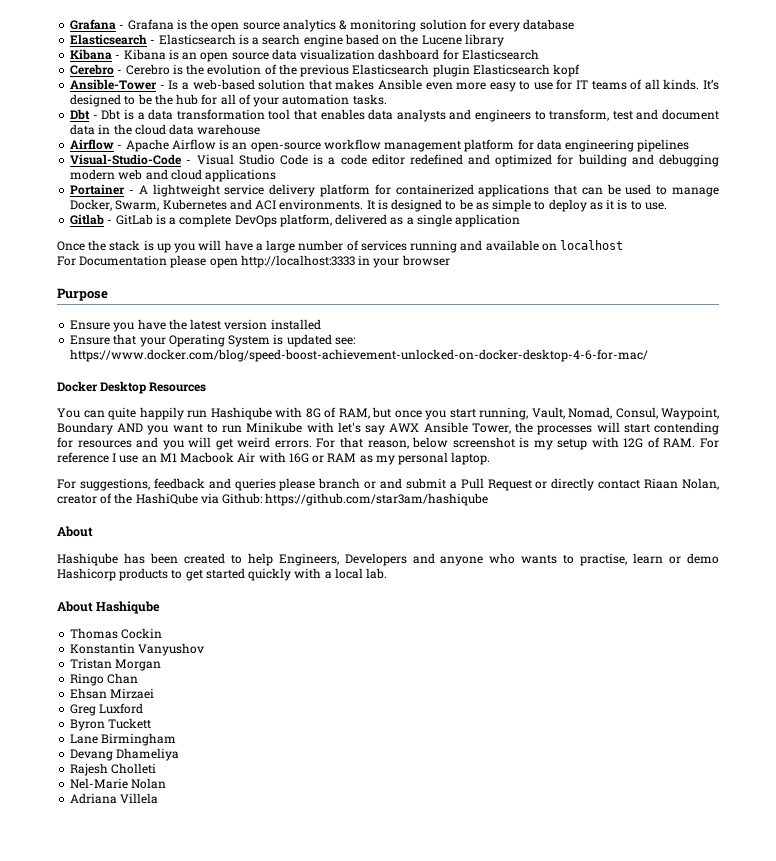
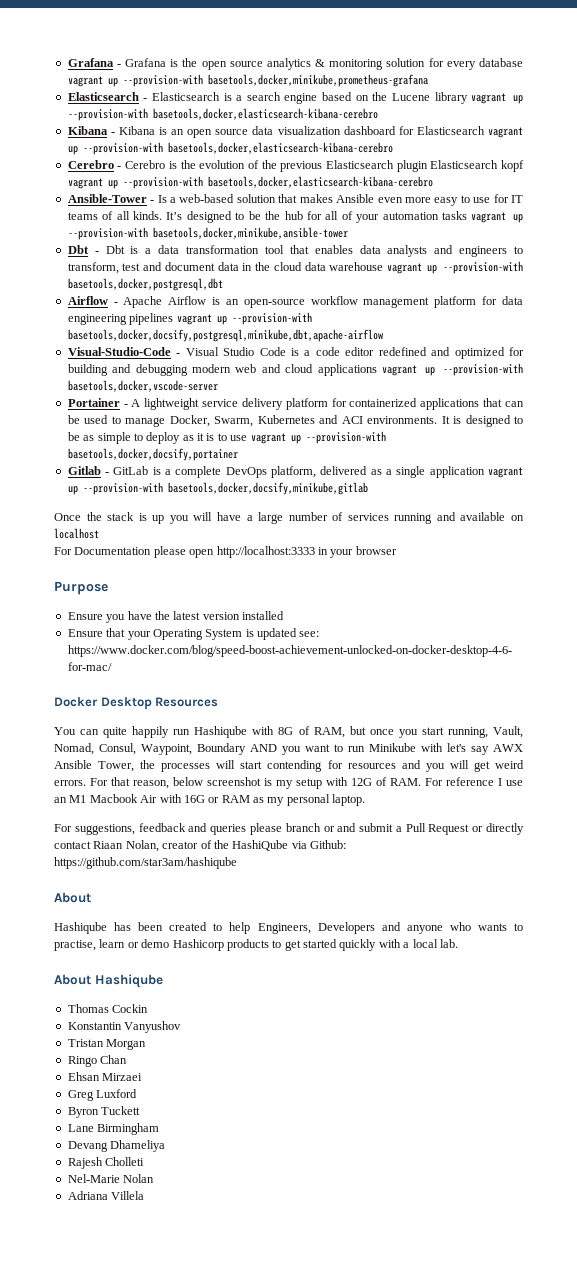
(575, 24) none -> [67,74,428,87] vagrant up --provision-with basetools,docker,minikube,prometheus-grafana
(504, 40) none -> [471,93,523,104] [67,108,378,121] vagrant up --provision-with basetools,docker,elasticsearch-kibana-cerebro
(539, 54) none -> [488,127,523,138] [67,142,393,155] vagrant up --provision-with basetools,docker,elasticsearch-kibana-cerebro
(581, 70) none -> [67,176,433,189] vagrant up --provision-with basetools,docker,elasticsearch-kibana-cerebro
[352,94,387,105] tasks. -> [442,211,523,223] [67,227,348,240] tasks vagrant up --provision-with basetools,docker,minikube,ansible-tower
(261, 129) none -> [386,261,524,274] [67,278,223,291] vagrant up --provision-with basetools,docker,postgresql,dbt
(690, 145) none -> [176,312,312,325] [67,329,383,342] vagrant up --provision-with basetools,docker,docsify,postgresql,minikube,dbt,apache-airflow
(277, 175) none -> [381,363,523,376] [67,380,218,392] vagrant up --provision-with basetools,docker,vscode-server
[644,202,667,210] use. -> [230,431,386,444] [67,448,238,461] use vagrant up --provision-with basetools,docker,docsify,portainer
(521, 220) none -> [488,467,524,478] [67,482,368,495] vagrant up --provision-with basetools,docker,docsify,minikube,gitlab

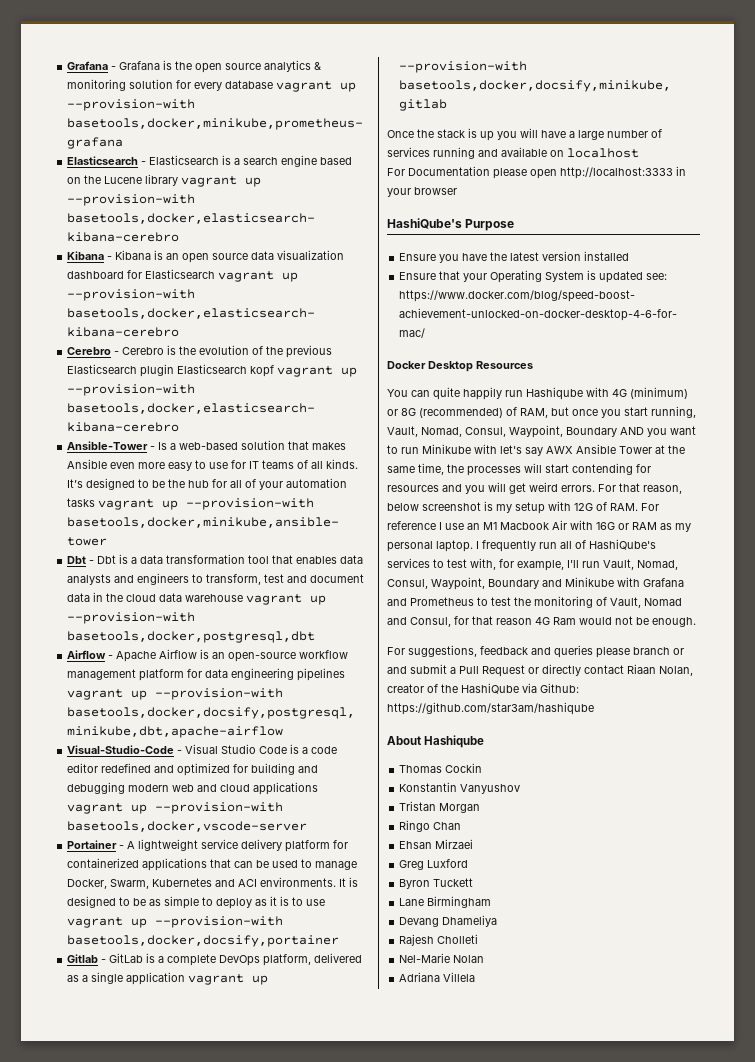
(397, 550) none -> [387,218,462,229] HashiQube's
[278,727,294,735] 8G -> [612,387,688,399] [387,408,503,418] 4G (minimum) or 8G (recommended)
[98,761,135,772] Tower, -> [619,445,685,454] [387,463,444,475] Tower at the same time,
(366, 800) none -> [476,539,656,552] [387,558,678,571] [387,577,684,590] [387,596,682,608] [387,616,696,627] I frequently run all of HashiQube's services to test with, for example, I'll run Vault, Nomad, Consul, Waypoint, Boundary and Minikube with Grafana and Prometheus to test the monitoring of Vault, Nomad and Consul, for that reason 4G Ram would not be enough.
[54,922,523,934] [54,939,458,951] [54,974,91,985] // Hashiqube has been created to help Engineers, Developers and anyone who wants to practise, learn or demo Hashicorp products to get started quickly with a local lab. // About -> (421, 740) none

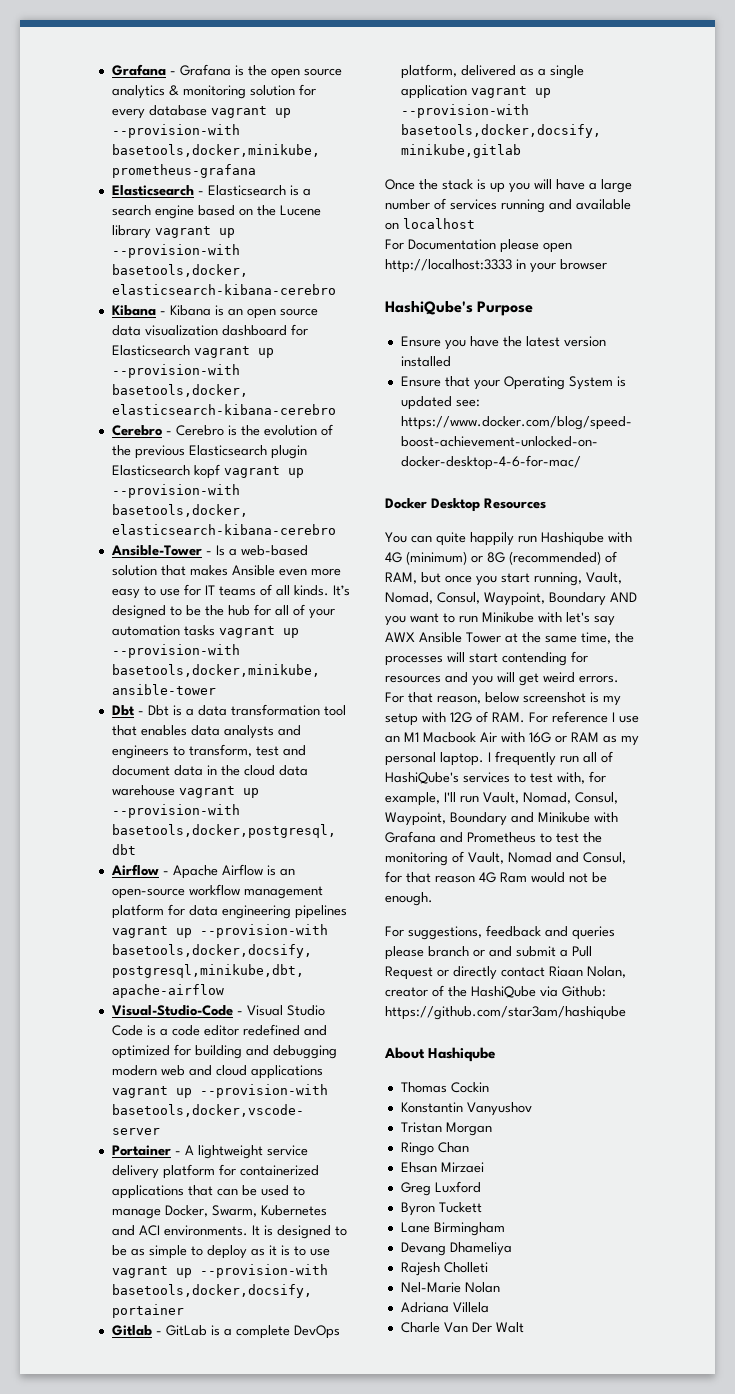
(476, 977) none -> [400,1322,524,1333] // Charle Van Der Walt

